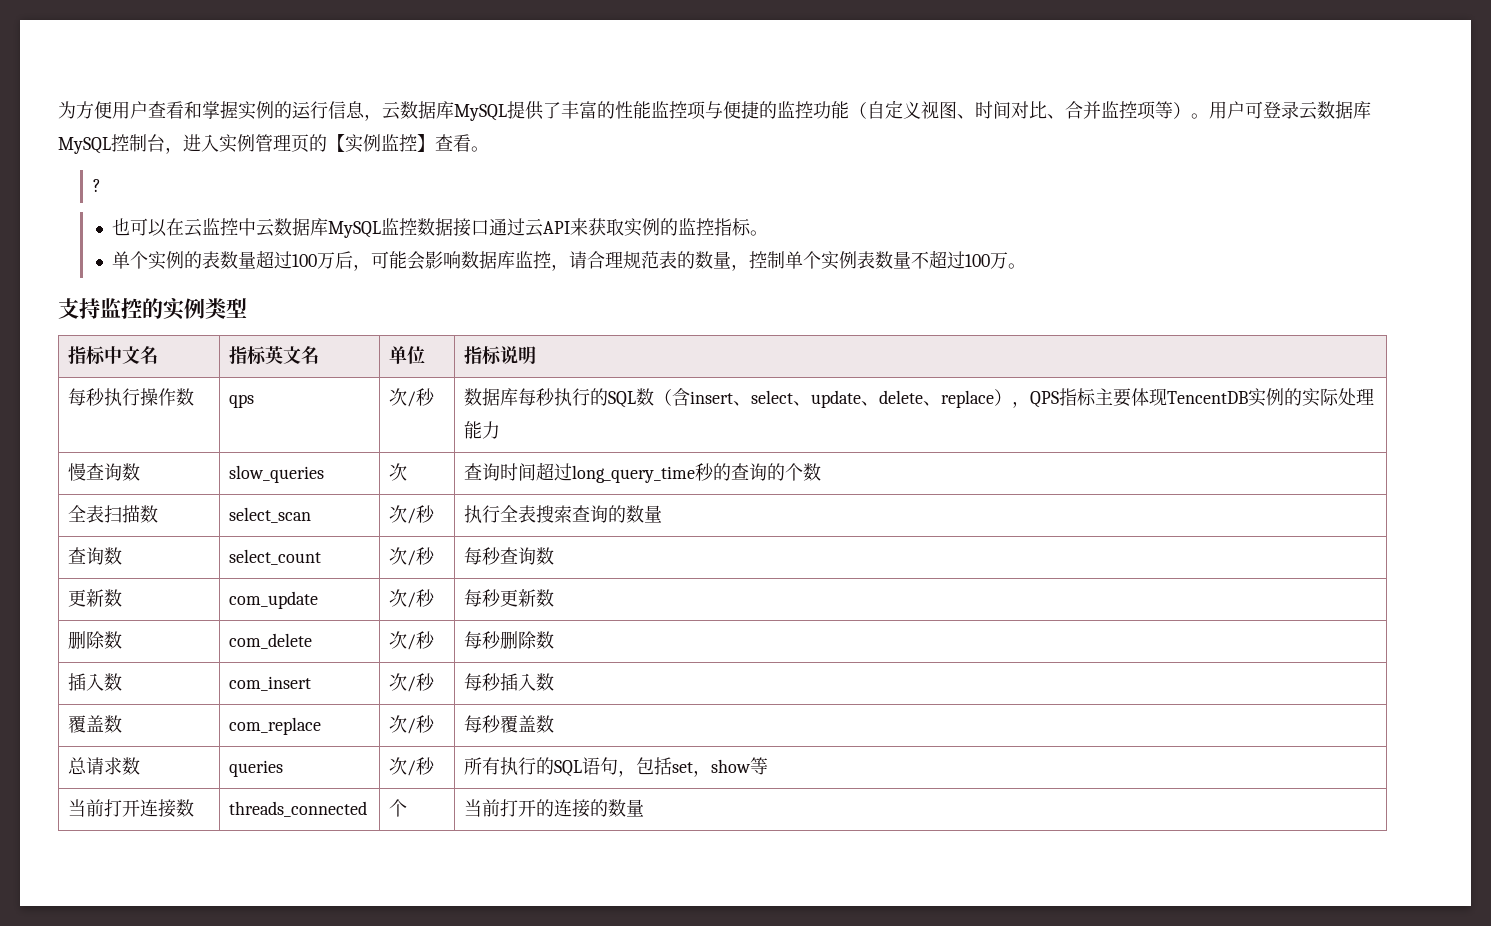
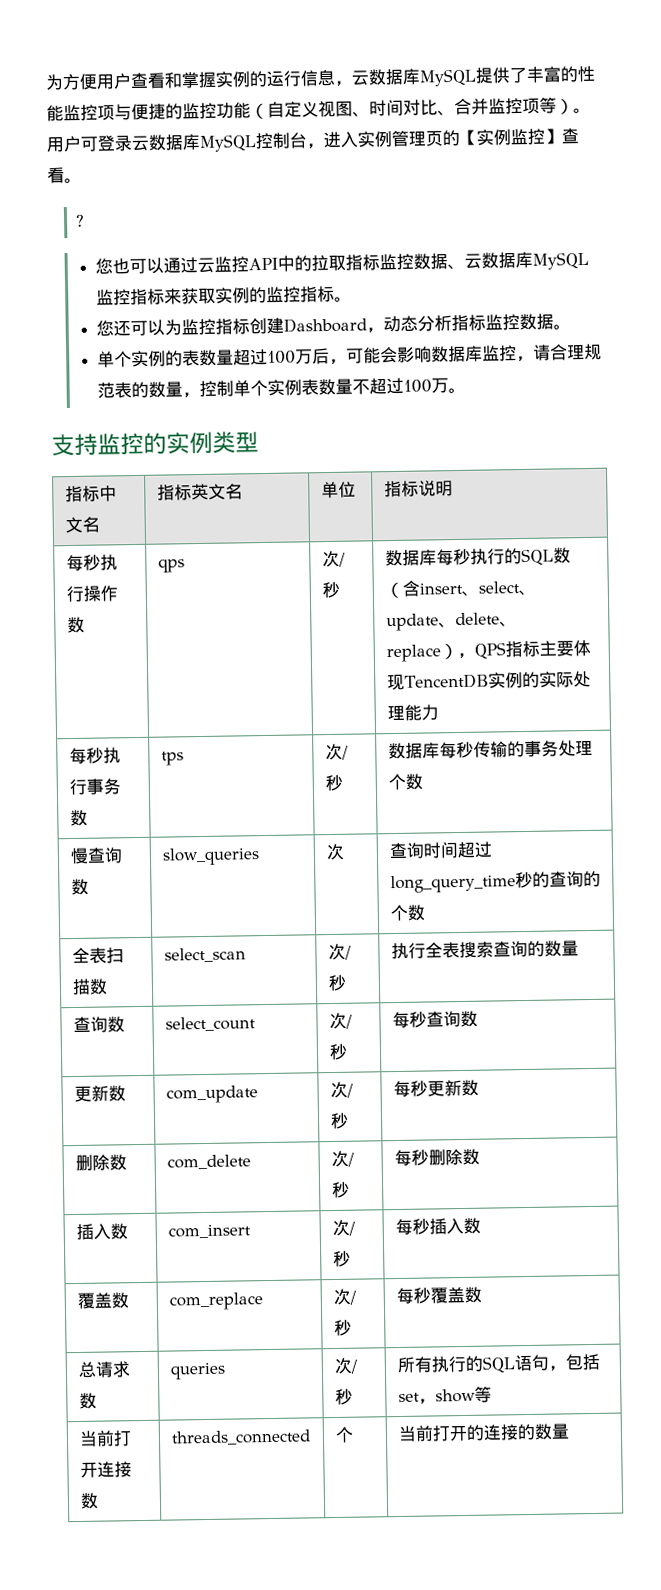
[112,218,571,238] 也可以在云监控中云数据库MySQL监控数据接口通过云API -> [95,251,590,275] [96,288,166,306] 您也可以通过云监控API中的拉取指标监控数据、云数据库MySQL监控指标
(769, 233) none -> [96,313,572,337] // 您还可以为监控指标创建Dashboard，动态分析指标监控数据。
(501, 430) none -> [68,747,121,765] [68,778,121,796] [69,809,88,827] [160,751,184,766] [324,743,349,761] [324,774,343,792] [387,739,593,760] [387,773,423,791] // 每秒执行事务数 | tps | 次/秒 | 数据库每秒传输的事务处理个数

